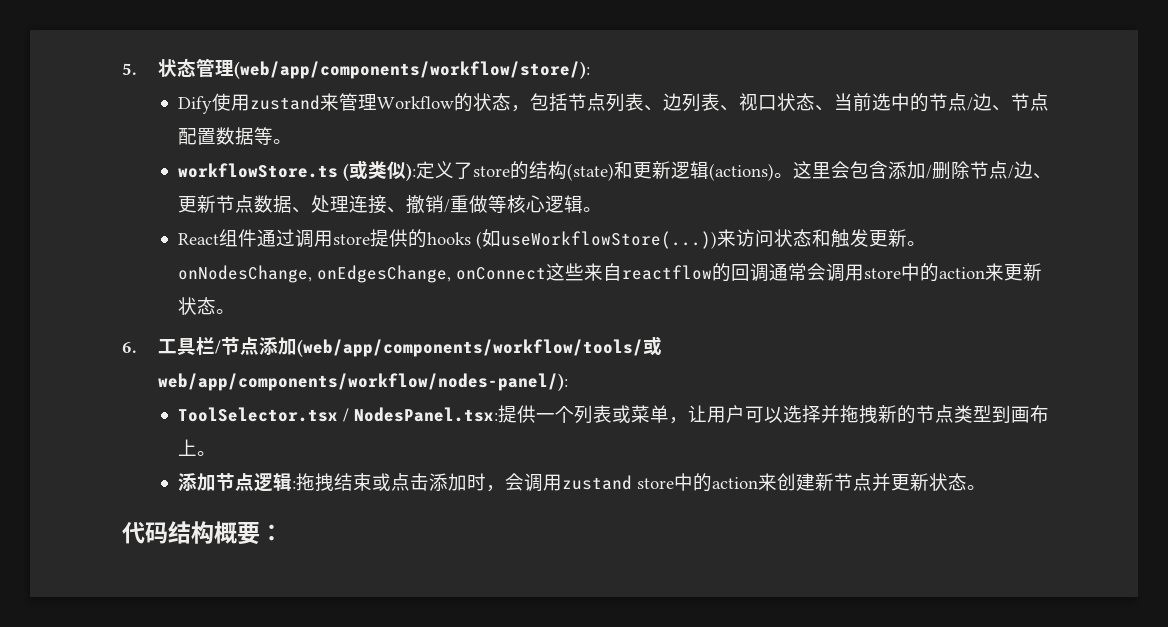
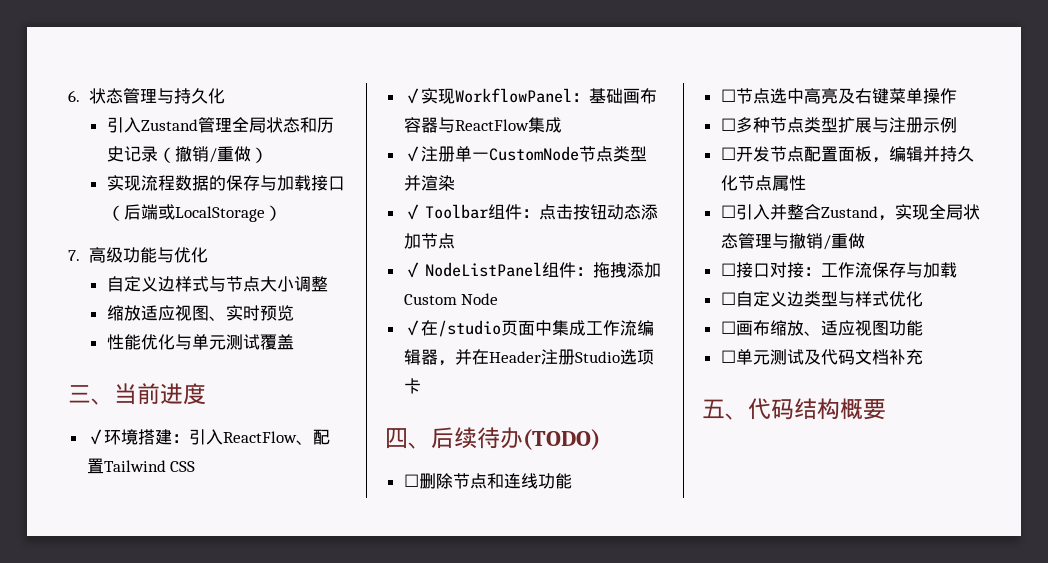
[122,58,590,79] [178,93,1050,114] [178,127,293,145] [178,160,1053,181] [178,195,603,214] [178,229,927,249] [178,263,1043,283] [178,297,236,315] [122,336,662,357] [157,373,568,391] [178,405,1050,424] [178,439,217,456] [178,473,987,492] 5.状态管理(web/app/components/workflow/store/): // Dify使用zustand来管理Workflow的状态，包括节点列表、边列表、视口状态、当前选中的节点/边、节点配置数据等。 // workflowStore.ts (或类似):定义了store的结构(state)和更新逻辑(actions)。这里会包含添加/删除节点/边、更新节点数据、处理连接、撤销/重做等核心逻辑。 // React组件通过调用store提供的hooks (如useWorkflowStore(...))来访问状态和触发更新。onNodesChange, onEdgesChange, onConnect这些来自reactflow的回调通常会调用store中的action来更新状态。 // 6.工具栏/节点添加(web/app/components/workflow/tools/或web/app/components/workflow/nodes-panel/): // ToolSelector.tsx / NodesPanel.tsx:提供一个列表或菜单，让用户可以选择并拖拽新的节点类型到画布上。 // 添加节点逻辑:拖拽结束或点击添加时，会调用zustand store中的action来创建新节点并更新状态。 // -> [68,88,225,104] [106,117,334,133] [106,146,268,163] [106,175,345,191] [106,204,282,222] [68,247,208,263] [106,276,328,292] [106,305,294,321] [106,334,294,350] [68,383,206,405] [86,429,330,445] [86,458,196,474] [403,88,657,104] [403,117,562,133] [403,146,647,162] [403,175,455,191] [403,204,659,220] [403,233,455,249] [403,262,662,278] [403,293,499,305] [403,320,654,337] [403,349,654,366] [403,378,421,394] [385,427,600,450] [403,473,572,489] [720,88,957,104] [720,117,957,133] [720,146,974,163] [720,175,806,191] [720,204,980,221] [720,233,865,250] [720,262,957,278] [720,291,923,307] [720,320,923,336] [720,349,923,365] [702,399,748,420] 6.状态管理与持久化 // 引入Zustand管理全局状态和历史记录（撤销/重做） // 实现流程数据的保存与加载接口（后端或LocalStorage） // 7.高级功能与优化 // 自定义边样式与节点大小调整 // 缩放适应视图、实时预览 // 性能优化与单元测试覆盖 // 三、当前进度 // ✓环境搭建：引入ReactFlow、配置Tailwind CSS // ✓实现WorkflowPanel：基础画布容器与ReactFlow集成 // ✓注册单一CustomNode节点类型并渲染 // ✓ Toolbar组件：点击按钮动态添加节点 // ✓ NodeListPanel组件：拖拽添加Custom Node // ✓在/studio页面中集成工作流编辑器，并在Header注册Studio选项卡 // 四、后续待办(TODO) // ☐删除节点和连线功能 // ☐节点选中高亮及右键菜单操作 // ☐多种节点类型扩展与注册示例 // ☐开发节点配置面板，编辑并持久化节点属性 // ☐引入并整合Zustand，实现全局状态管理与撤销/重做 // ☐接口对接：工作流保存与加载 // ☐自定义边类型与样式优化 // ☐画布缩放、适应视图功能 // ☐单元测试及代码文档补充 // 五、
[260,524,283,541] ： -> (886, 409) none

